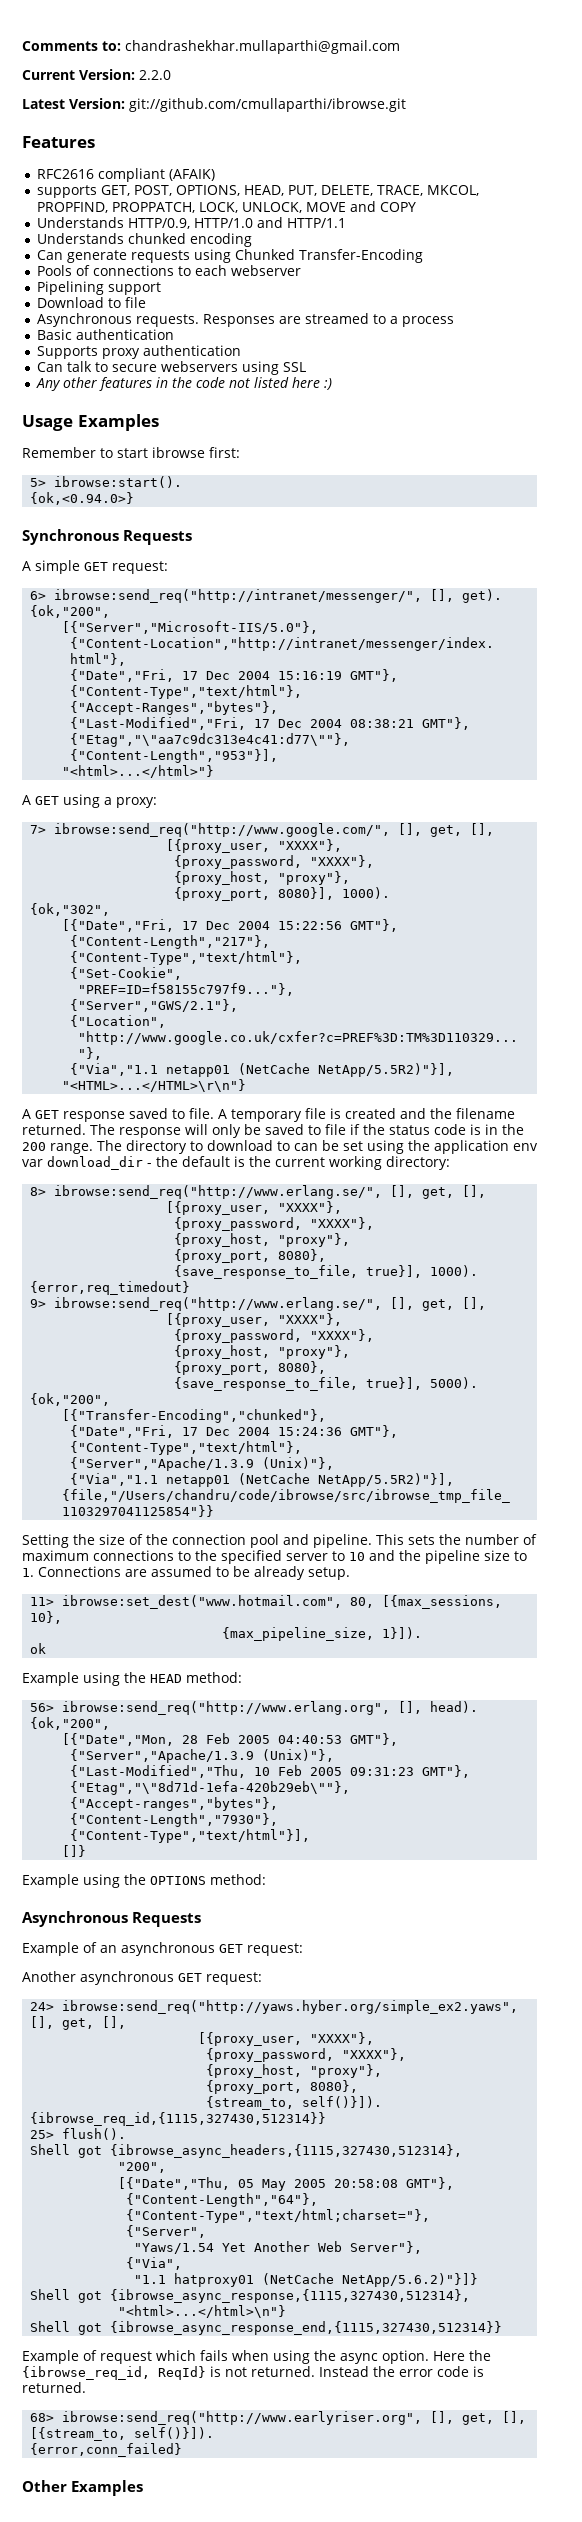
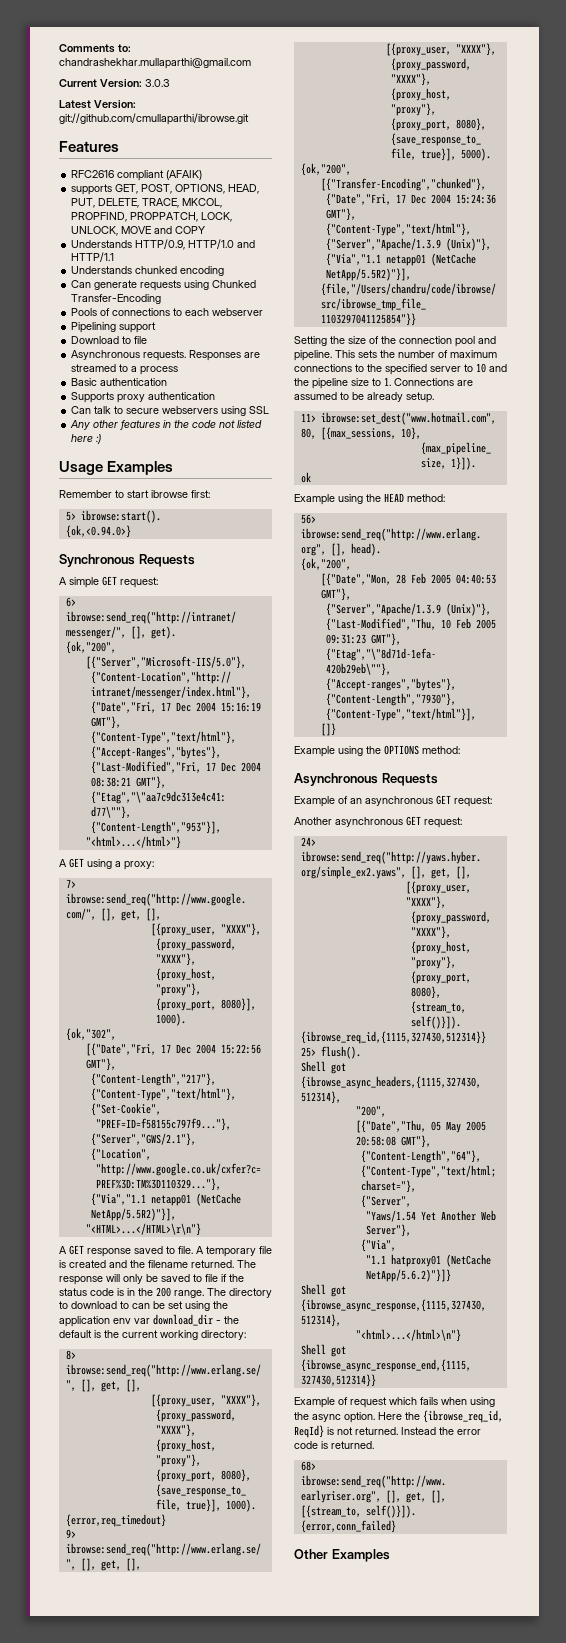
[139,70,171,80] 2.2.0 -> [145,79,170,87] 3.0.3

